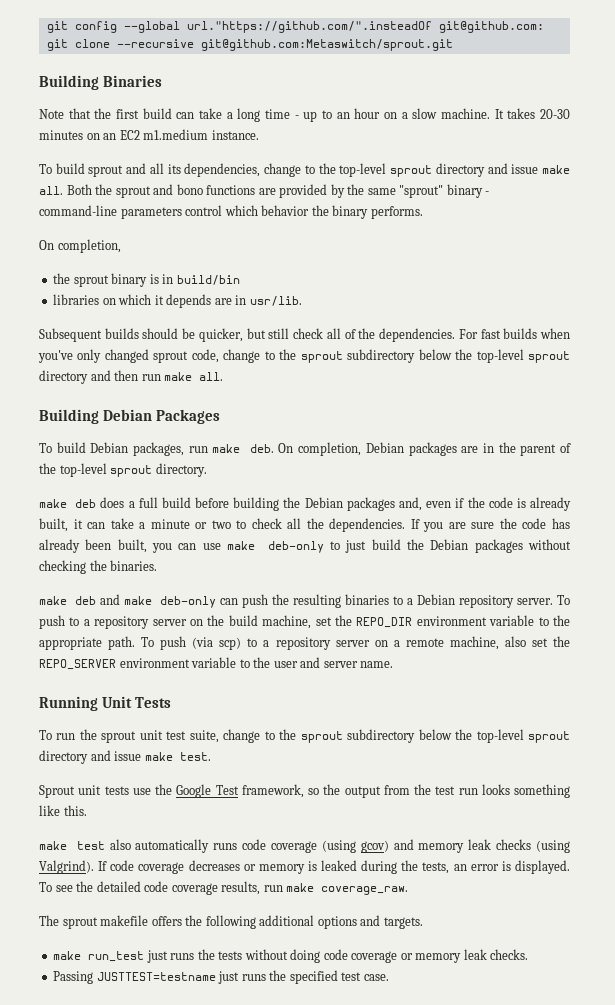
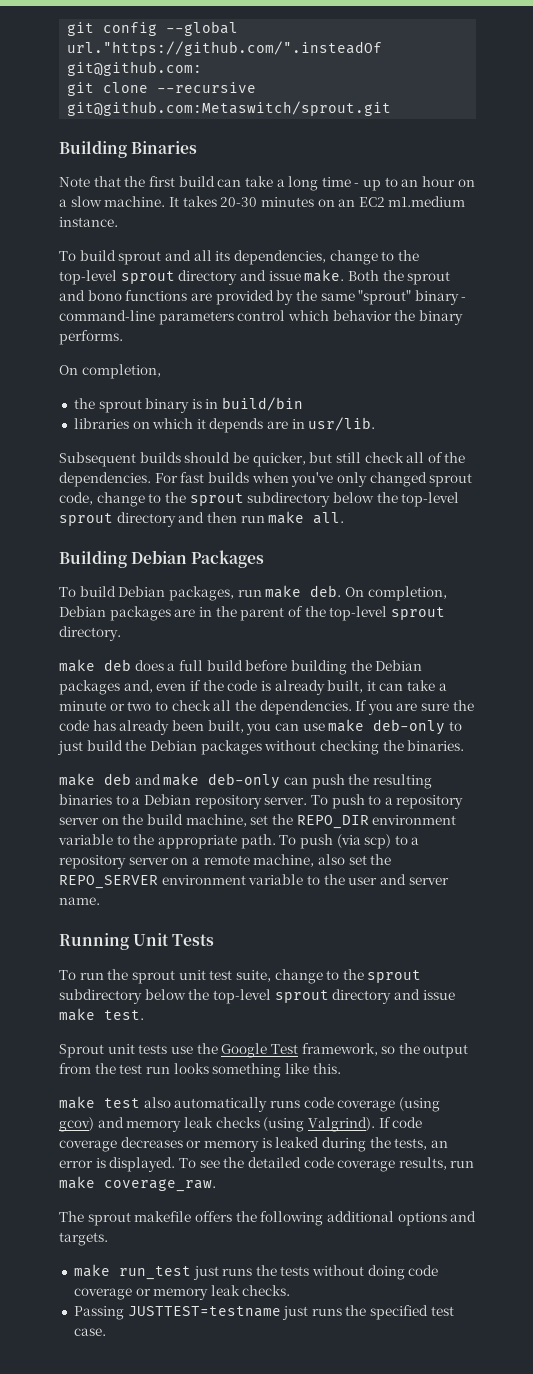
[542,165,571,174] [39,186,63,195] make all. -> [304,269,345,282] make.

